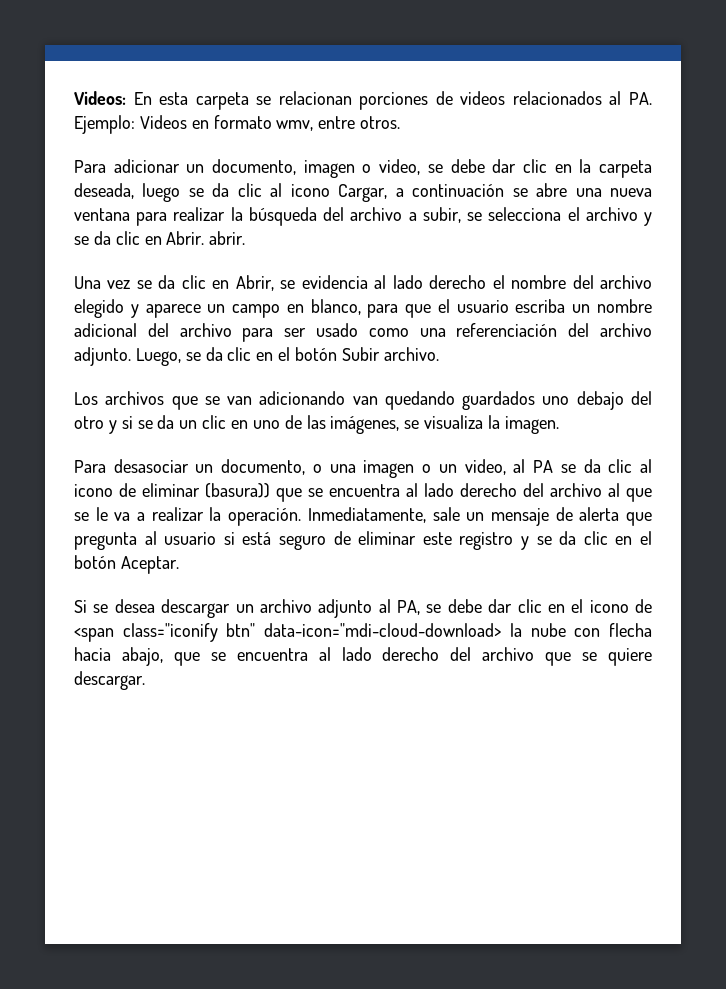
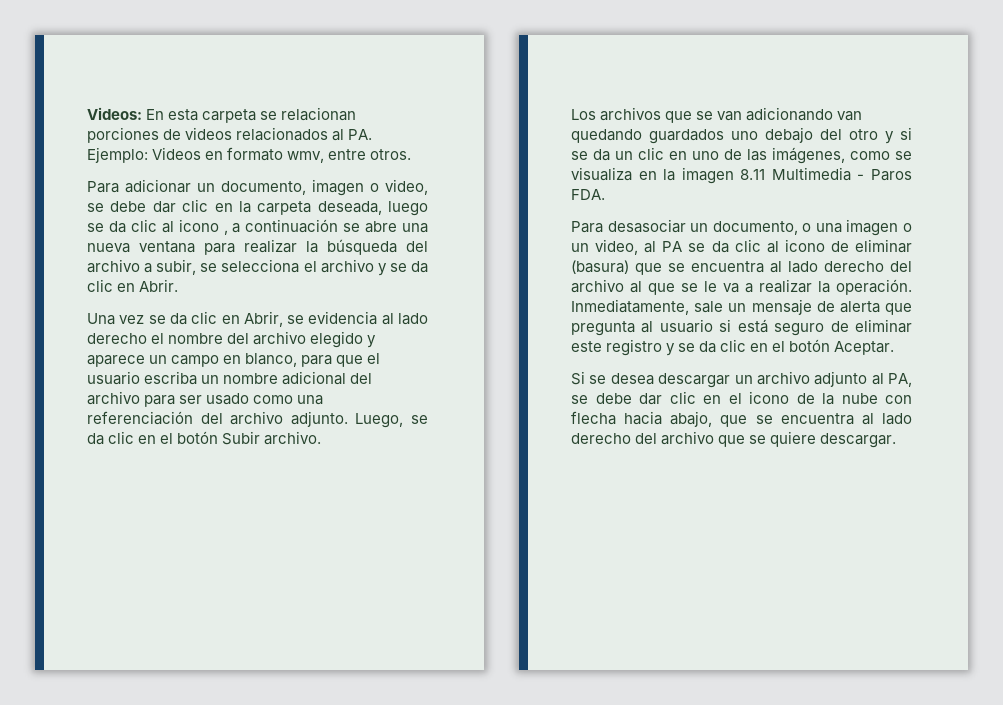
[338,184,388,202] Cargar, -> [223,230,228,235] ,
[209,231,246,245] abrir. -> (179, 285) none
(400, 425) none -> [850,151,890,160] como
[488,415,559,434] la imagen. -> [638,167,912,184] [571,189,605,200] en la imagen 8.11 Multimedia - Paros FDA.
[205,483,270,498] (basura)) -> [571,260,629,274] (basura)
[74,623,502,642] <span class="iconify btn" data-icon="mdi-cloud-download> -> (815, 398) none

